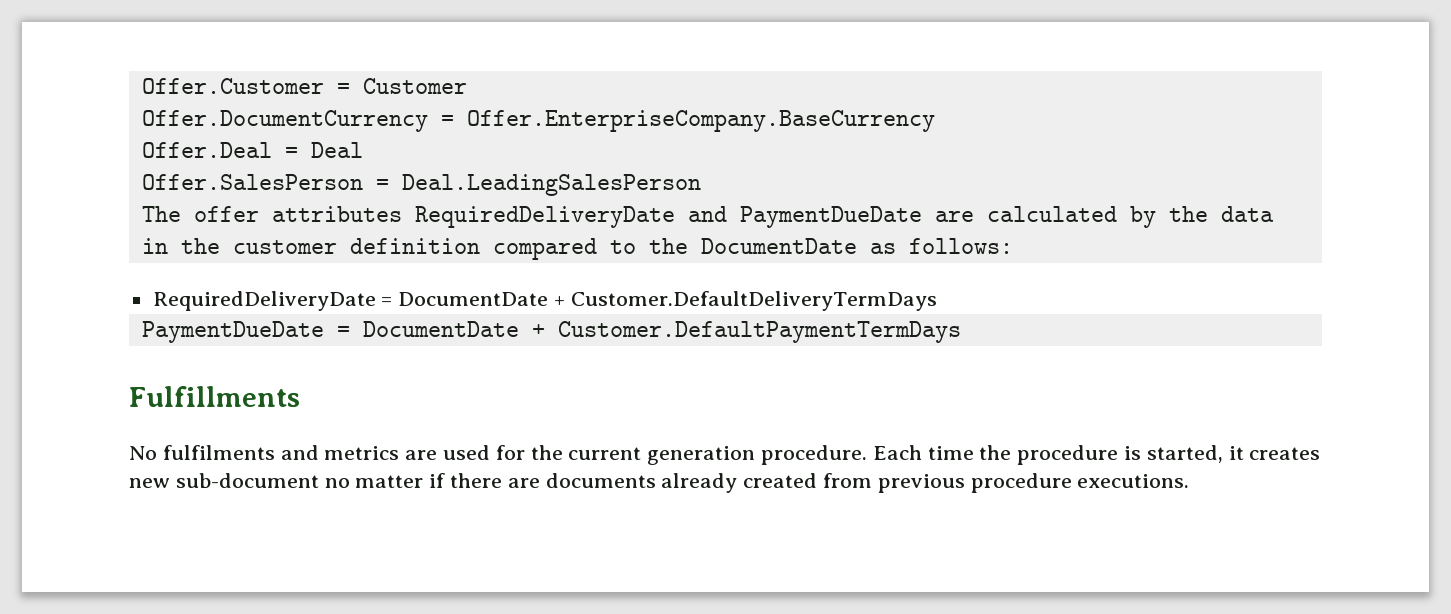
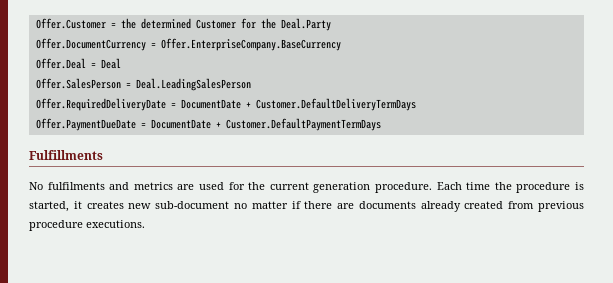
(350, 88) none -> [120,18,191,29] the determined
(467, 86) none -> [240,18,331,31] for the Deal.Party
[141,206,1274,228] [141,238,1013,260] [152,291,376,311] The offer attributes RequiredDeliveryDate and PaymentDueDate are calculated by the data in the customer definition compared to the DocumentDate as follows: // RequiredDeliveryDate -> [35,98,166,111] Offer.RequiredDeliveryDate
[141,321,324,343] PaymentDueDate -> [35,118,136,131] Offer.PaymentDueDate

